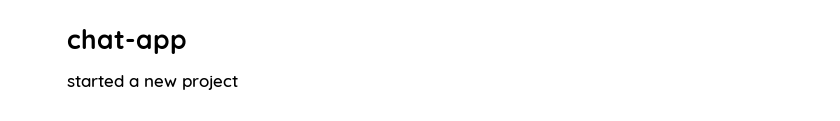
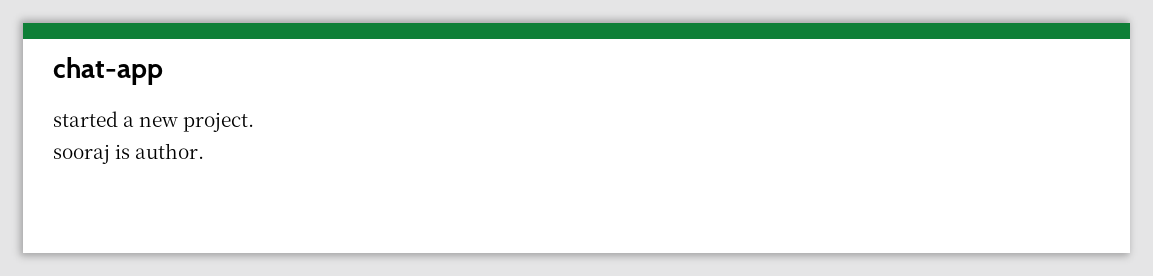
[182,75,238,90] project -> [183,112,255,132] [53,143,205,164] project. // sooraj is author.

